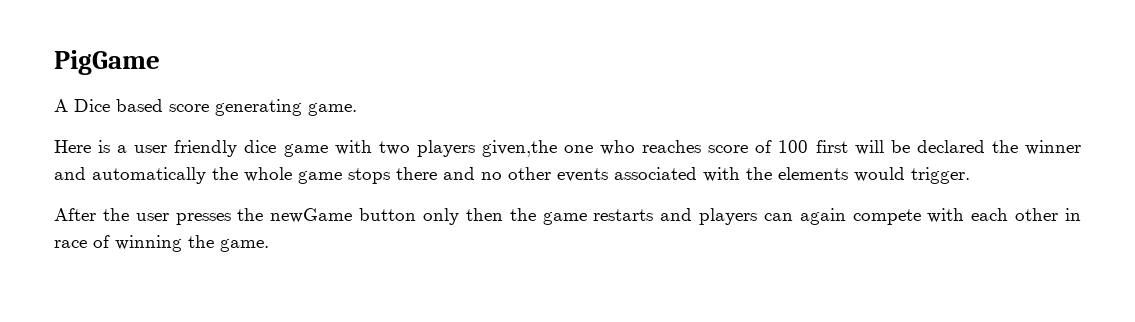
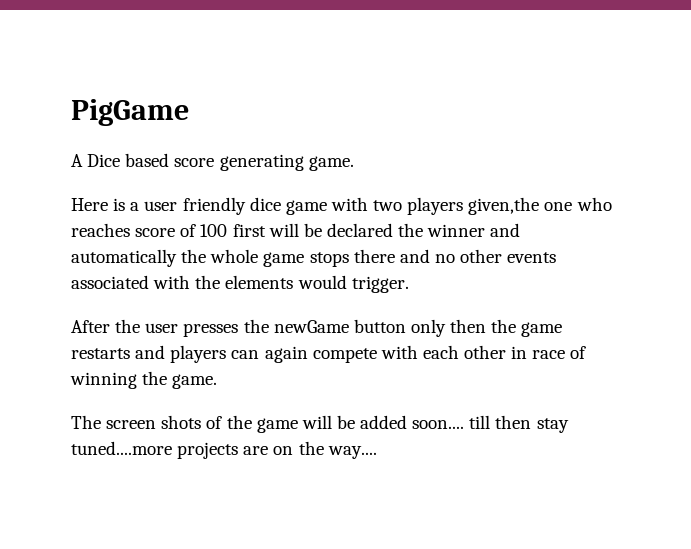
(269, 245) none -> [71,415,569,433] [71,441,377,459] // The screen shots of the game will be added soon.... till then stay tuned....more projects are on the way....

